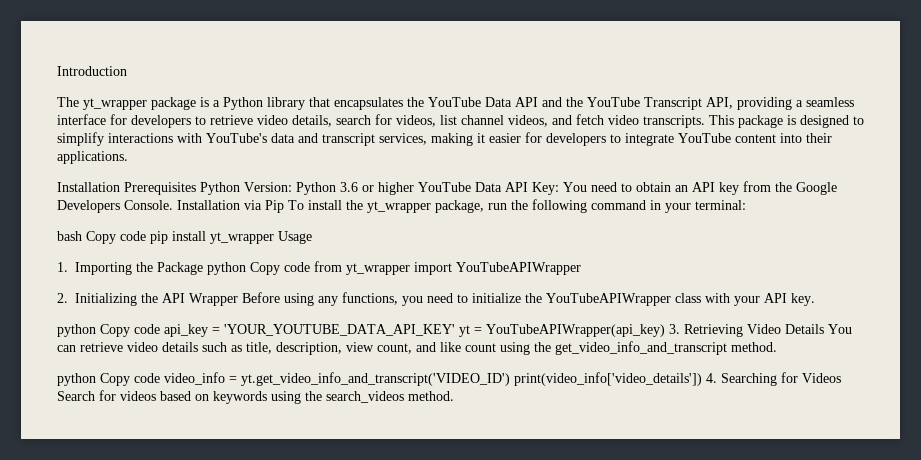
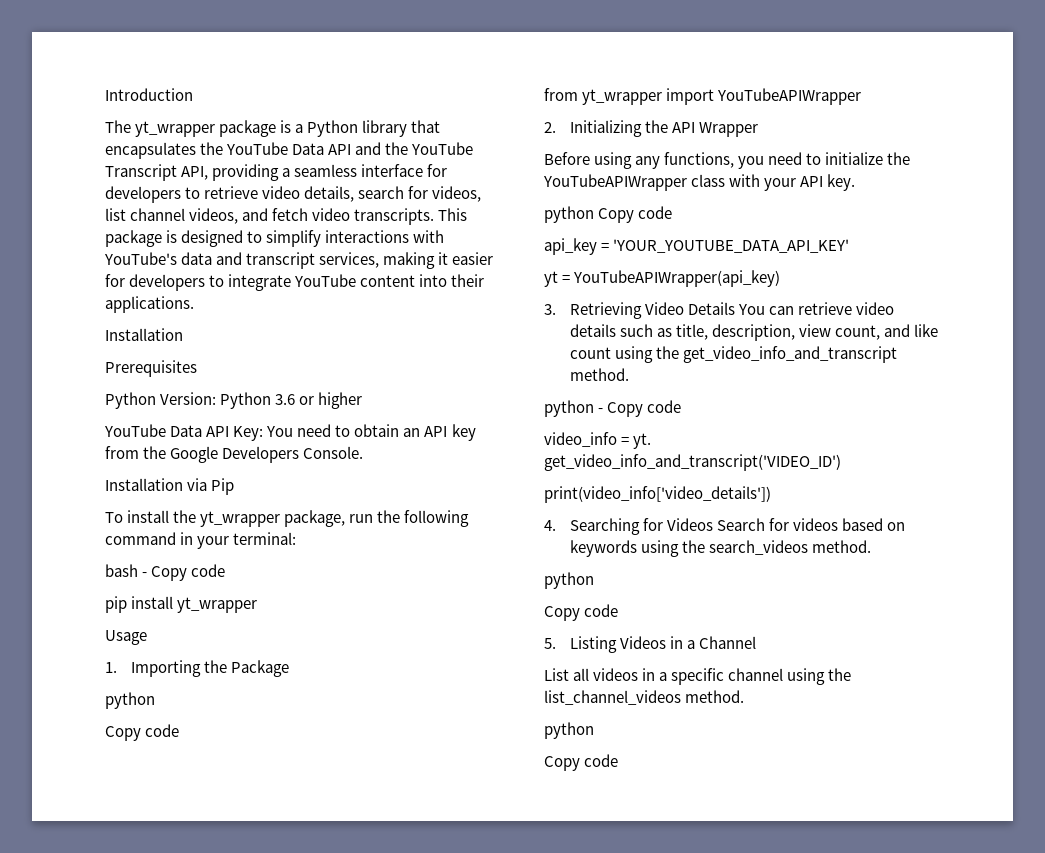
(120, 187) none -> (183, 334) //
(196, 188) none -> (197, 368) //
(414, 188) none -> (363, 400) //
(173, 205) none -> (364, 452) //
(284, 206) none -> (235, 486) //
[86,231,146,244] Copy code -> [142,564,226,581] - Copy code //
(274, 238) none -> (258, 605) //
[207,262,310,275] python Copy code -> [105,692,155,709] [105,724,180,741] // python // Copy code //
(238, 299) none -> (758, 129) //
(160, 329) none -> (673, 212) //
(455, 330) none -> (850, 246) //
(665, 330) none -> (781, 278) //
[100,373,160,386] Copy code -> [598,400,682,417] - Copy code //
[241,372,510,386] yt.get_video_info_and_transcript('VIDEO_ID') -> [633,433,652,449] [544,454,841,471] yt. get_video_info_and_transcript('VIDEO_ID') //
(702, 379) none -> (771, 494) //
(454, 396) none -> [544,572,594,589] [544,604,619,621] [544,636,756,653] [544,668,852,685] [544,690,745,705] [544,722,594,739] [544,754,619,771] // python // Copy code // 5. Listing Videos in a Channel // List all videos in a specific channel using the list_channel_videos method. // python // Copy code

